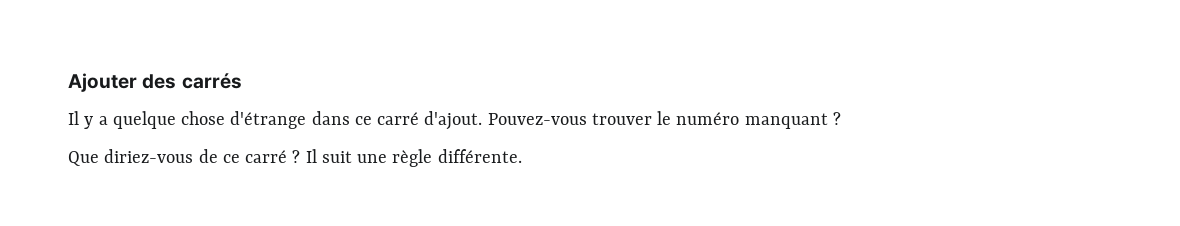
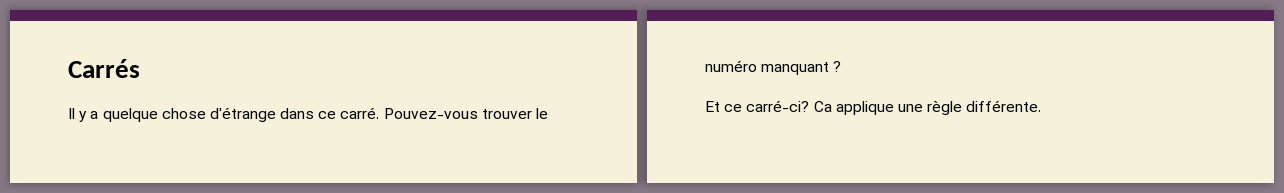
[68,73,242,92] Ajouter des carrés -> [68,59,140,78] Carrés
[377,111,483,130] carré d'ajout. -> [340,107,380,119] carré.
[68,149,352,166] Que diriez-vous de ce carré ? Il suit -> [705,100,894,115] Et ce carré-ci? Ca applique

